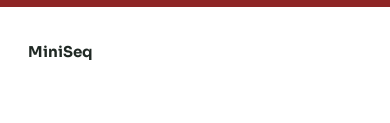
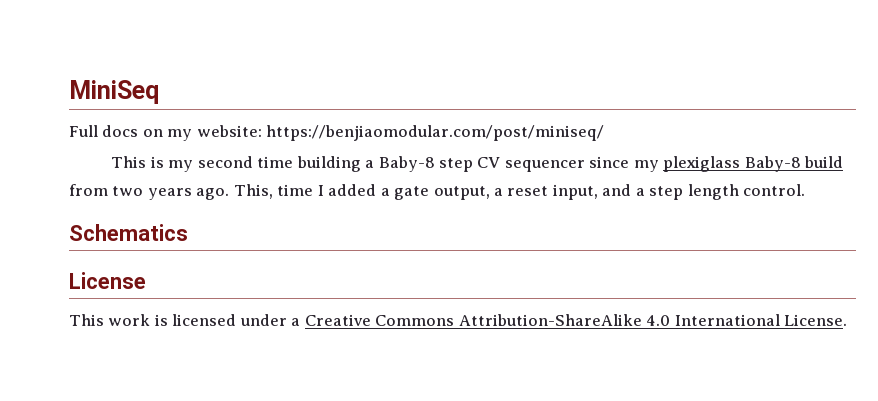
(93, 52) none -> [69,125,605,141] [111,156,844,172] [69,184,806,200] [69,224,188,241] [69,272,146,289] [69,314,848,326] // Full docs on my website: https://benjiaomodular.com/post/miniseq/ // This is my second time building a Baby-8 step CV sequencer since my plexiglass Baby-8 build from two years ago. This, time I added a gate output, a reset input, and a step length control. // Schematics // License // This work is licensed under a Creative Commons Attribution-ShareAlike 4.0 International License.

